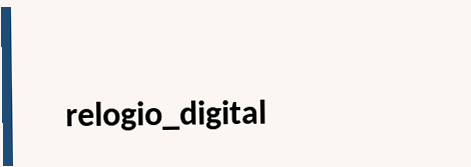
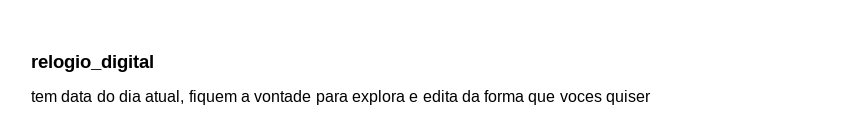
(267, 115) none -> [31,90,652,105] // tem data do dia atual, fiquem a vontade para explora e edita da forma que voces quiser

